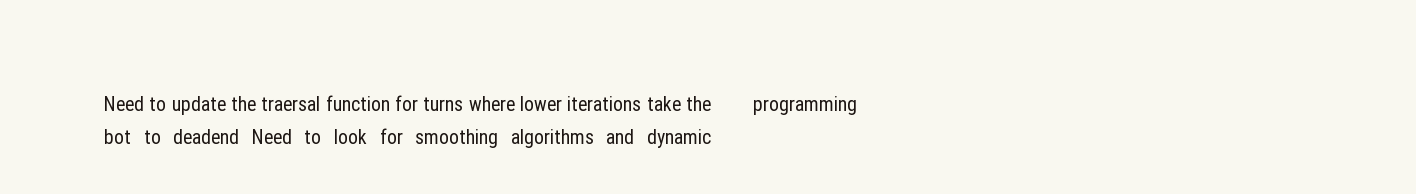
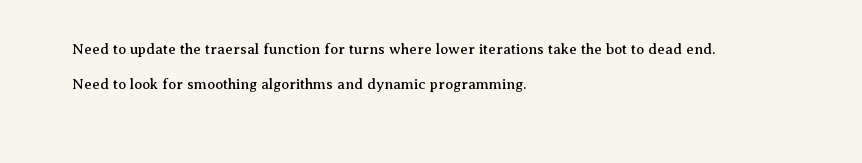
[173,129,240,144] deadend -> [648,43,715,54] dead end. //
[753,96,857,115] programming -> [430,79,526,92] programming.

